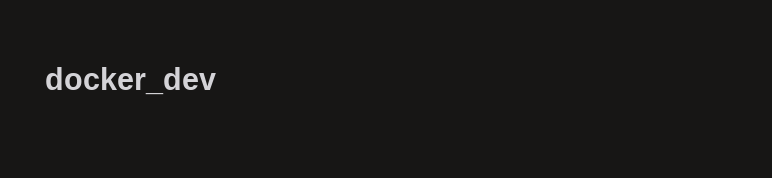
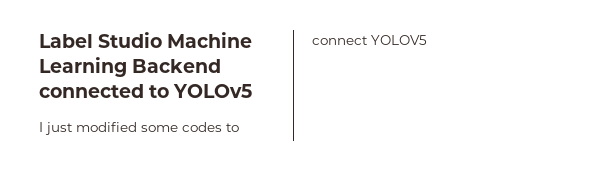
[45,67,216,95] docker_dev -> [39,32,253,48] [39,57,222,77] [39,84,253,98] [39,122,239,135] [312,35,427,45] Label Studio Machine Learning Backend connected to YOLOv5 // I just modified some codes to connect YOLOV5

